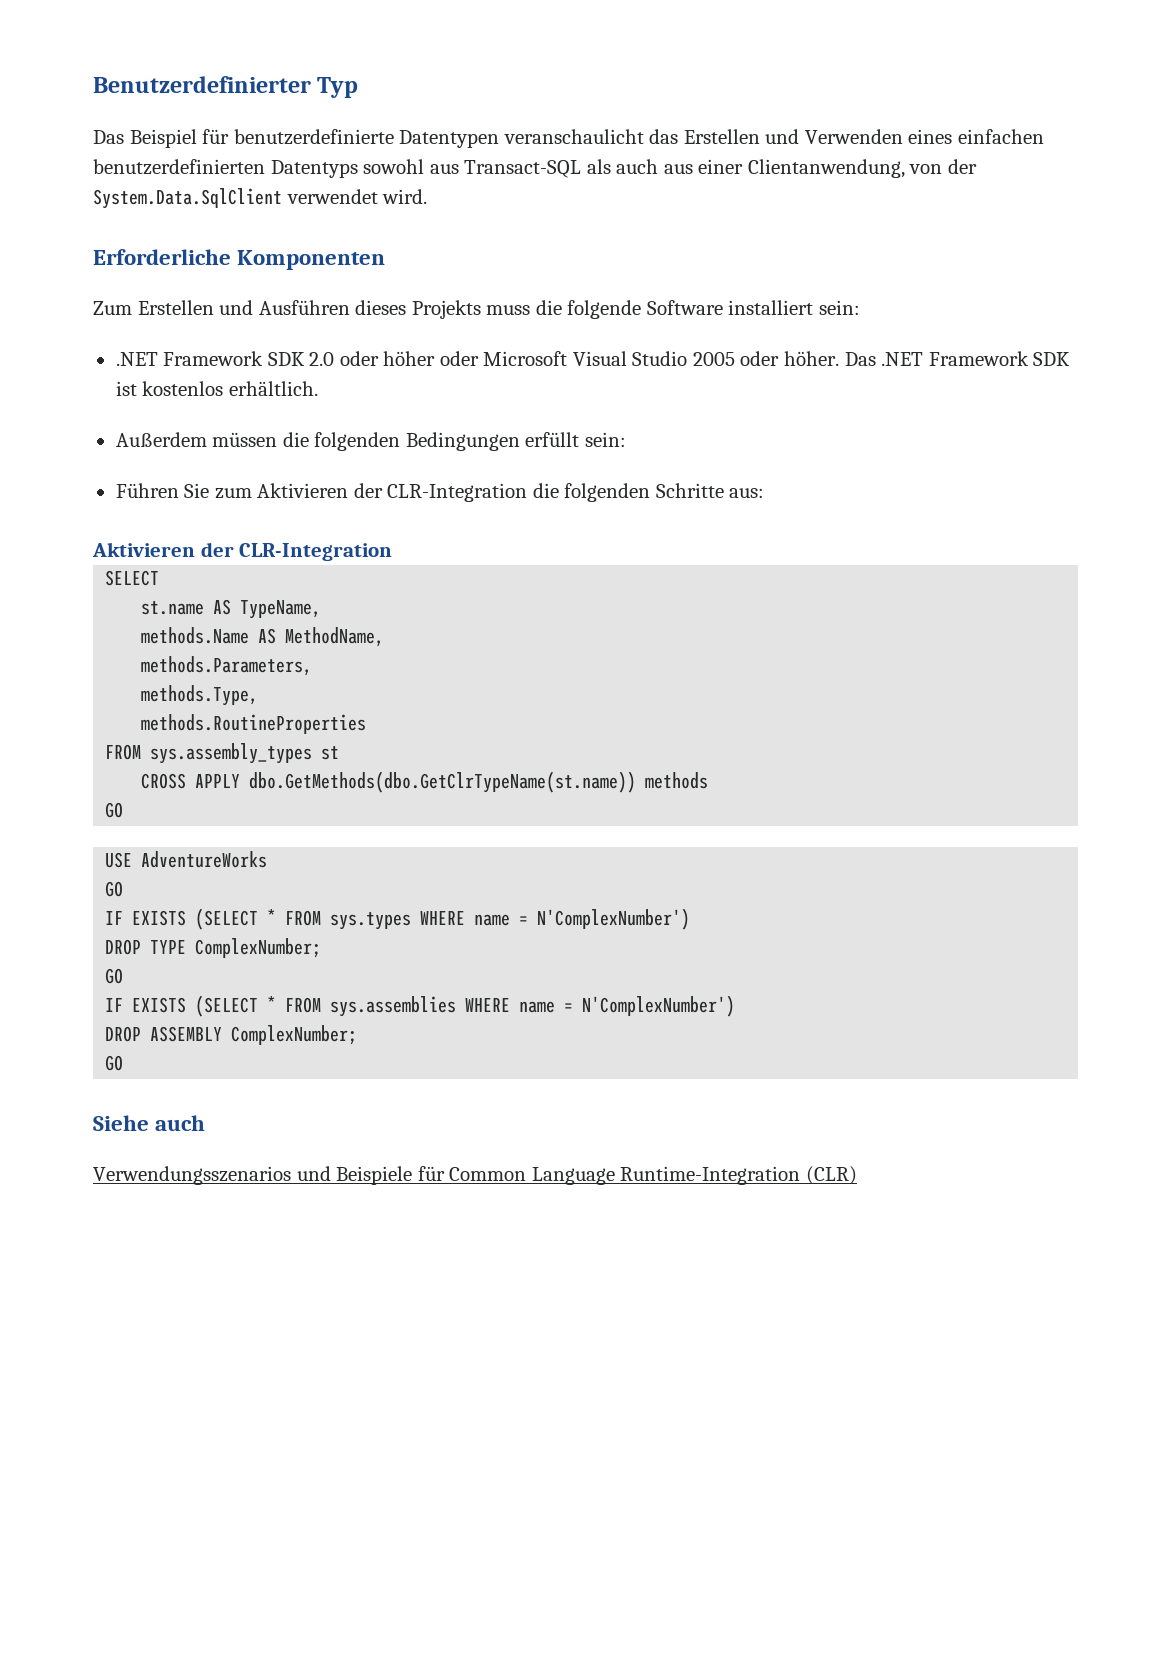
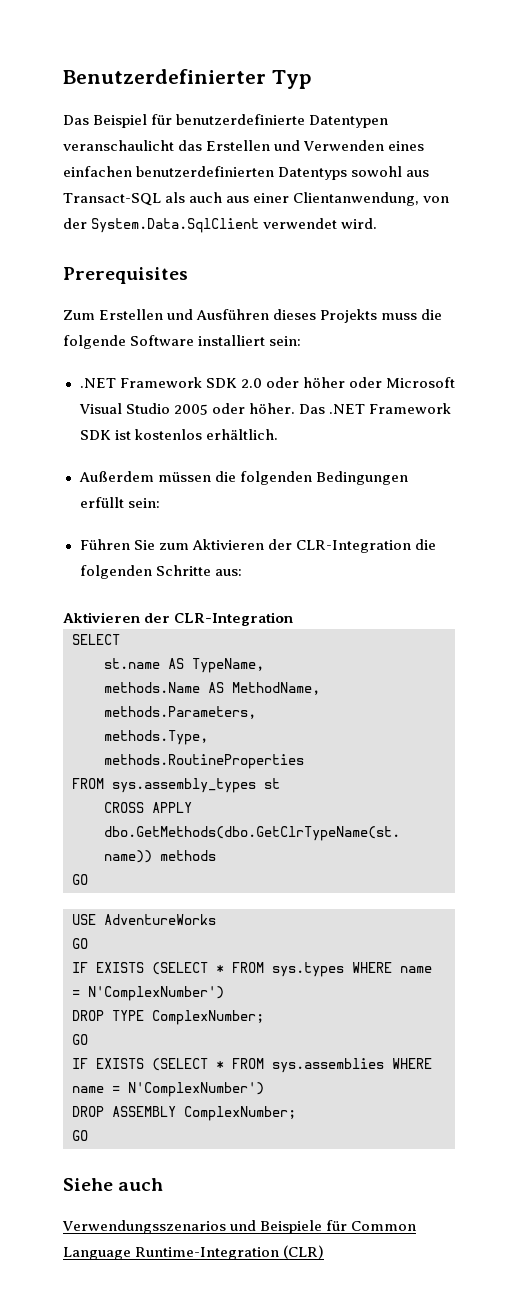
[93,249,386,270] Erforderliche Komponenten -> [63,267,188,284] Prerequisites

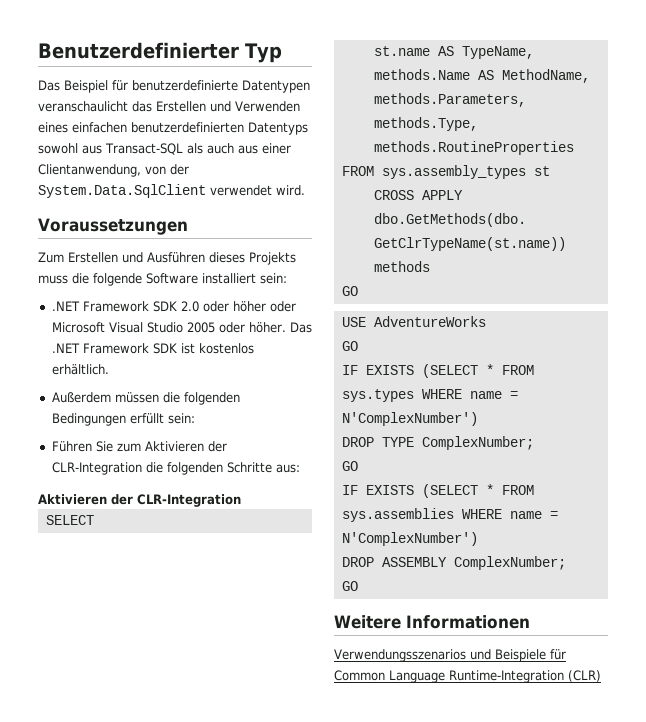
[63,267,188,284] Prerequisites -> [38,218,188,235] Voraussetzungen
[63,1178,164,1191] Siehe auch -> [334,615,530,629] Weitere Informationen

